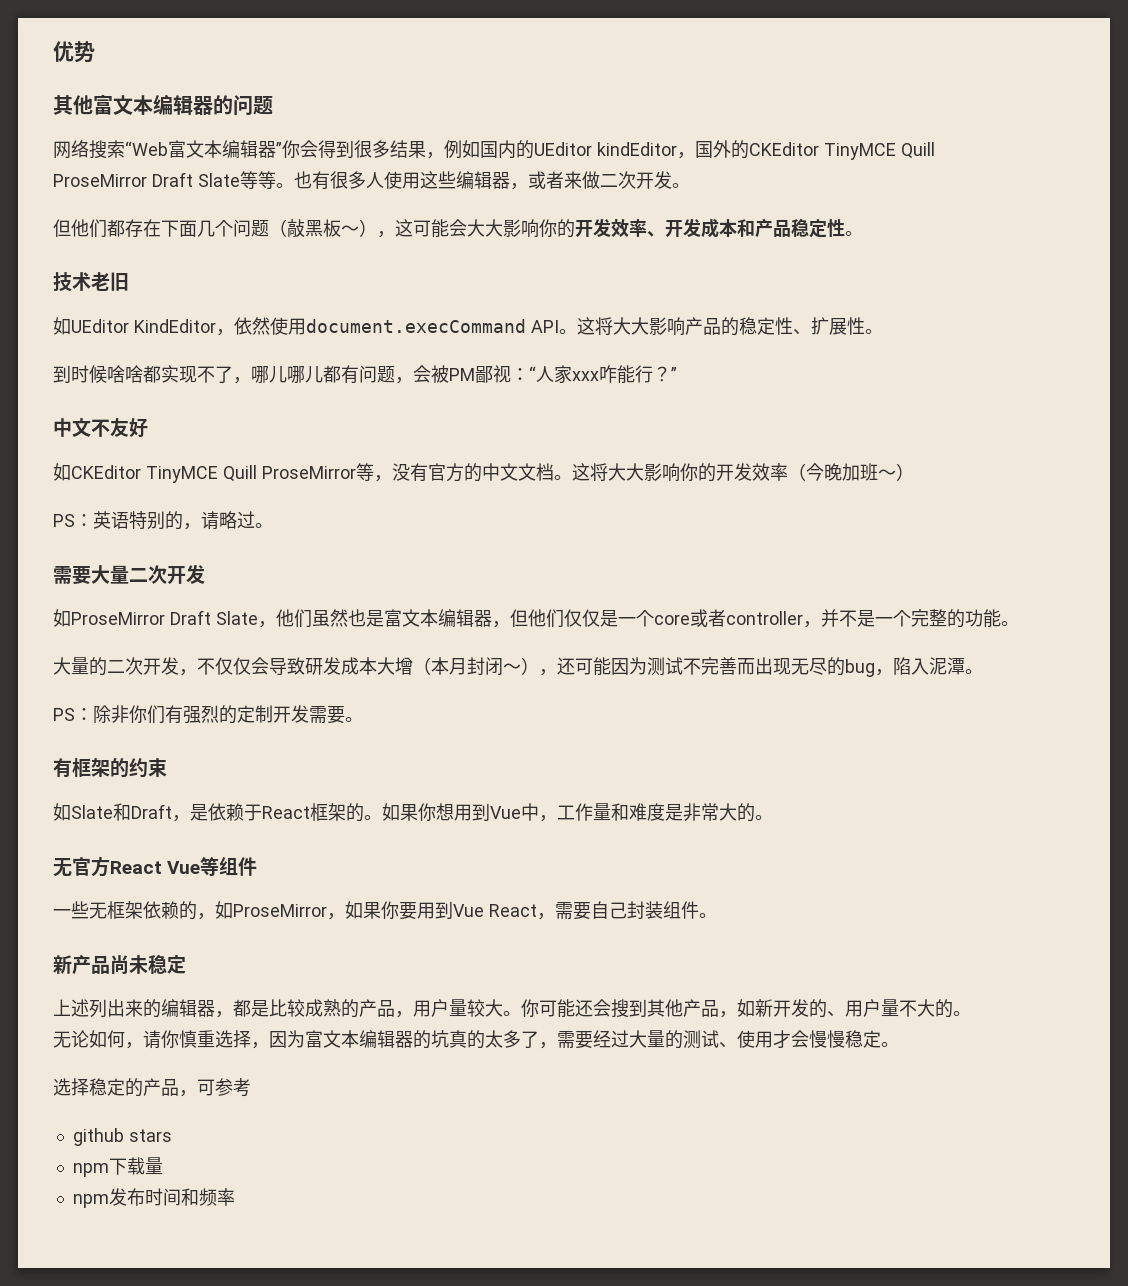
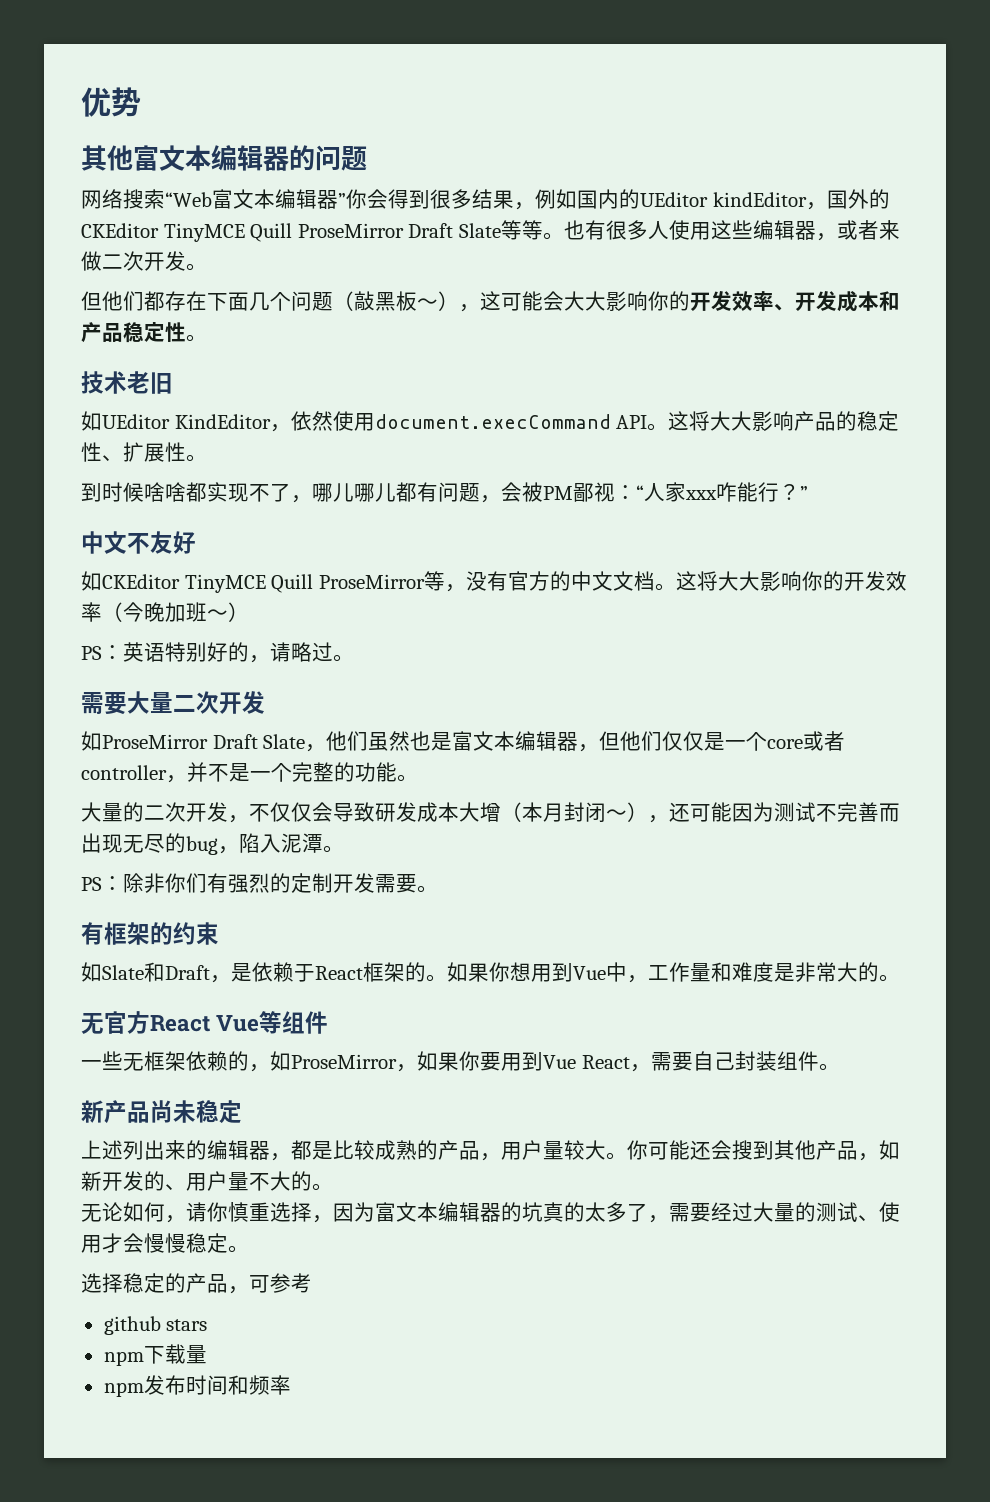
(165, 520) none -> [207,642,228,662] 好

